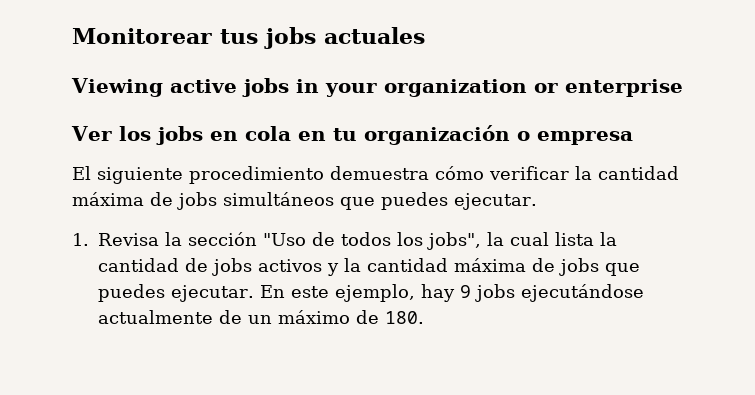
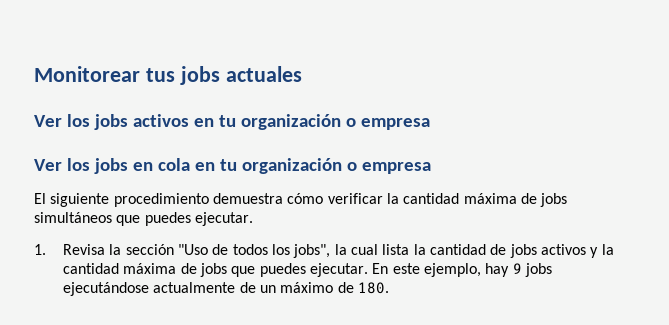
[71,78,683,97] Viewing active jobs in your organization or enterprise -> [34,114,430,130] Ver los jobs activos en tu organización o empresa

